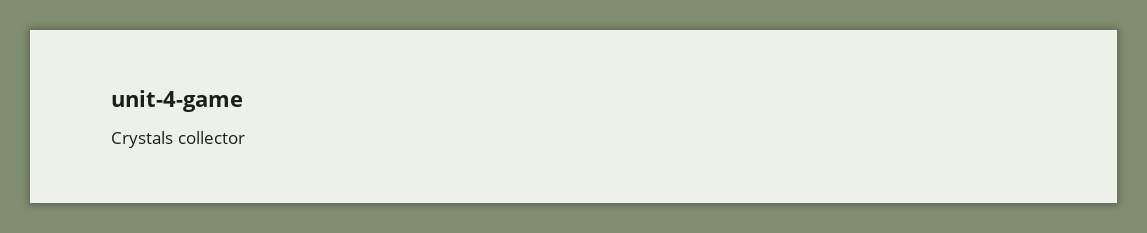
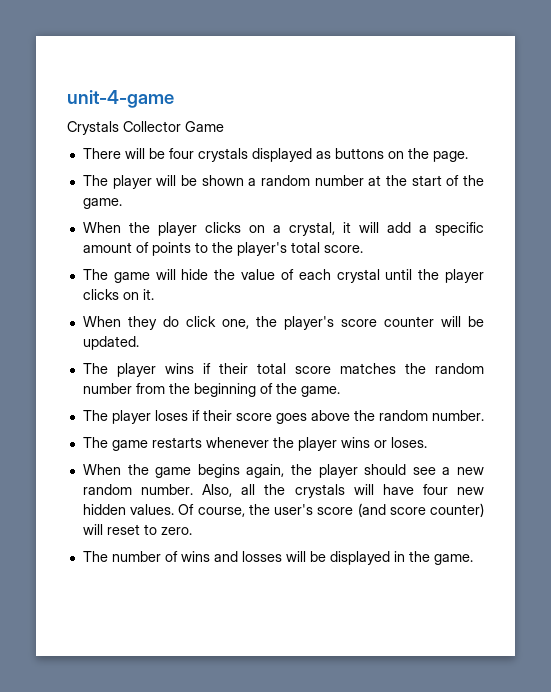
[177,131,245,144] collector -> [123,121,224,132] [82,148,468,162] [82,175,485,189] [82,198,122,209] [82,222,484,236] [82,242,363,256] [82,269,484,283] [82,289,154,300] [82,316,484,330] [82,336,139,350] [82,363,484,377] [82,383,340,397] [82,410,484,424] [82,437,427,451] [82,464,485,478] [82,484,485,498] [82,503,484,517] [82,524,192,535] [82,551,473,565] Collector Game // There will be four crystals displayed as buttons on the page. // The player will be shown a random number at the start of the game. // When the player clicks on a crystal, it will add a specific amount of points to the player's total score. // The game will hide the value of each crystal until the player clicks on it. // When they do click one, the player's score counter will be updated. // The player wins if their total score matches the random number from the beginning of the game. // The player loses if their score goes above the random number. // The game restarts whenever the player wins or loses. // When the game begins again, the player should see a new random number. Also, all the crystals will have four new hidden values. Of course, the user's score (and score counter) will reset to zero. // The number of wins and losses will be displayed in the game.

